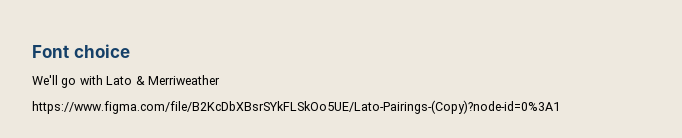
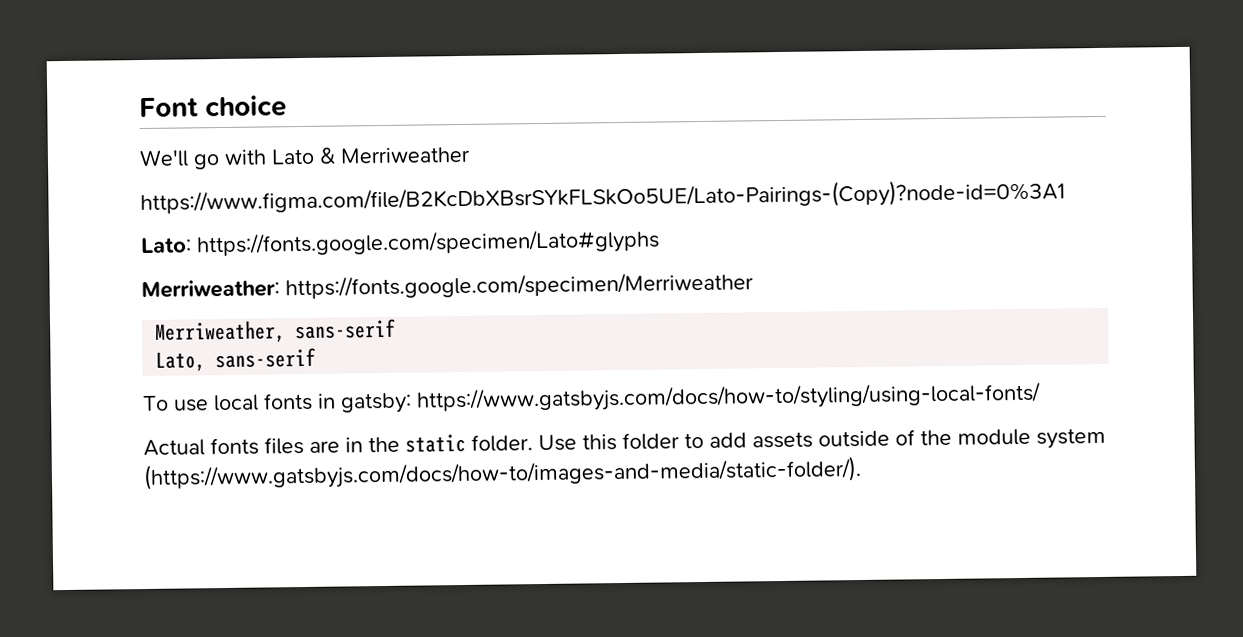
(560, 107) none -> [140,228,660,258] [141,271,754,300] [155,318,397,344] [155,347,317,372] [142,381,1041,414] [143,427,1106,457] [143,456,862,491] // Lato: https://fonts.google.com/specimen/Lato#glyphs // Merriweather: https://fonts.google.com/specimen/Merriweather // Merriweather, sans-serif // Lato, sans-serif // To use local fonts in gatsby: https://www.gatsbyjs.com/docs/how-to/styling/using-local-fonts/ // Actual fonts files are in the static folder. Use this folder to add assets outside of the module system (https://www.gatsbyjs.com/docs/how-to/images-and-media/static-folder/).

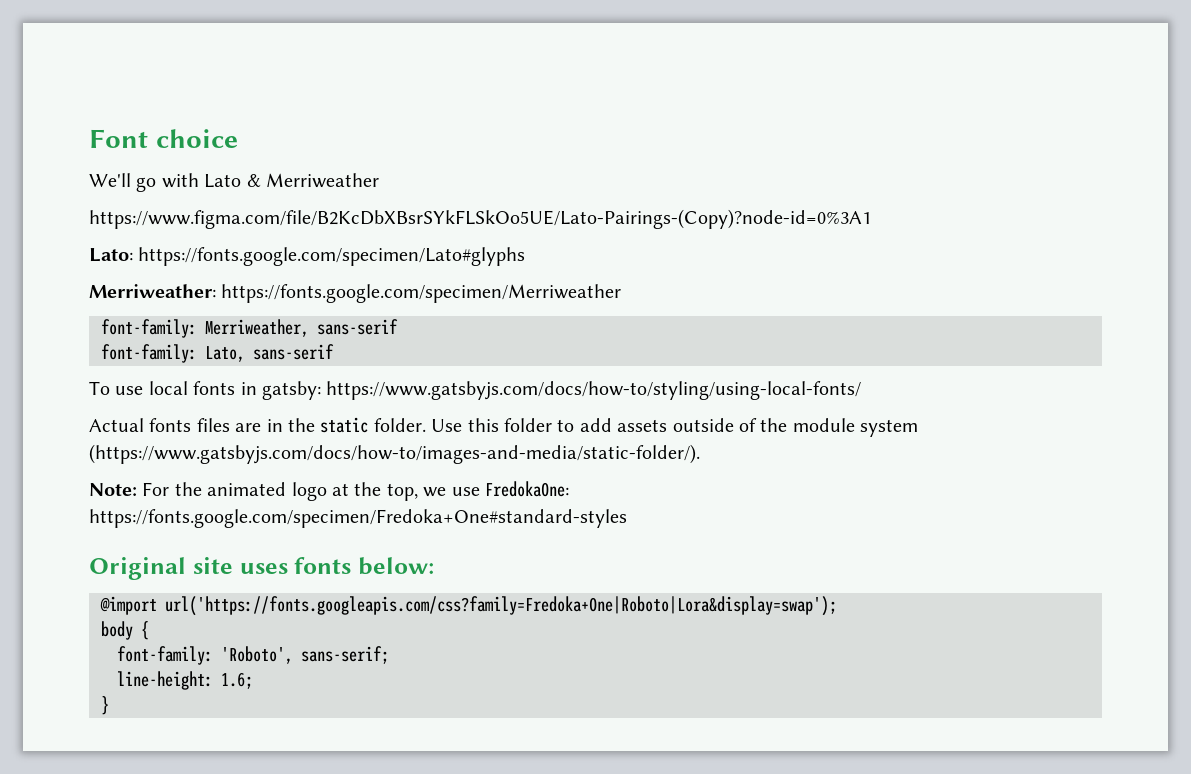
(754, 285) none -> [101,319,197,338] font-family:
(397, 329) none -> [101,344,197,363] font-family:
(862, 473) none -> [89,481,569,501] [89,509,627,528] [89,557,434,580] [100,596,837,616] [101,621,149,640] [117,646,389,665] [117,671,253,690] [101,696,109,715] // Note: For the animated logo at the top, we use FredokaOne: https://fonts.google.com/specimen/Fredoka+One#standard-styles // Original site uses fonts below: // @import url('https://fonts.googleapis.com/css?family=Fredoka+One|Roboto|Lora&display=swap'); // body { // font-family: 'Roboto', sans-serif; // line-height: 1.6; // }

